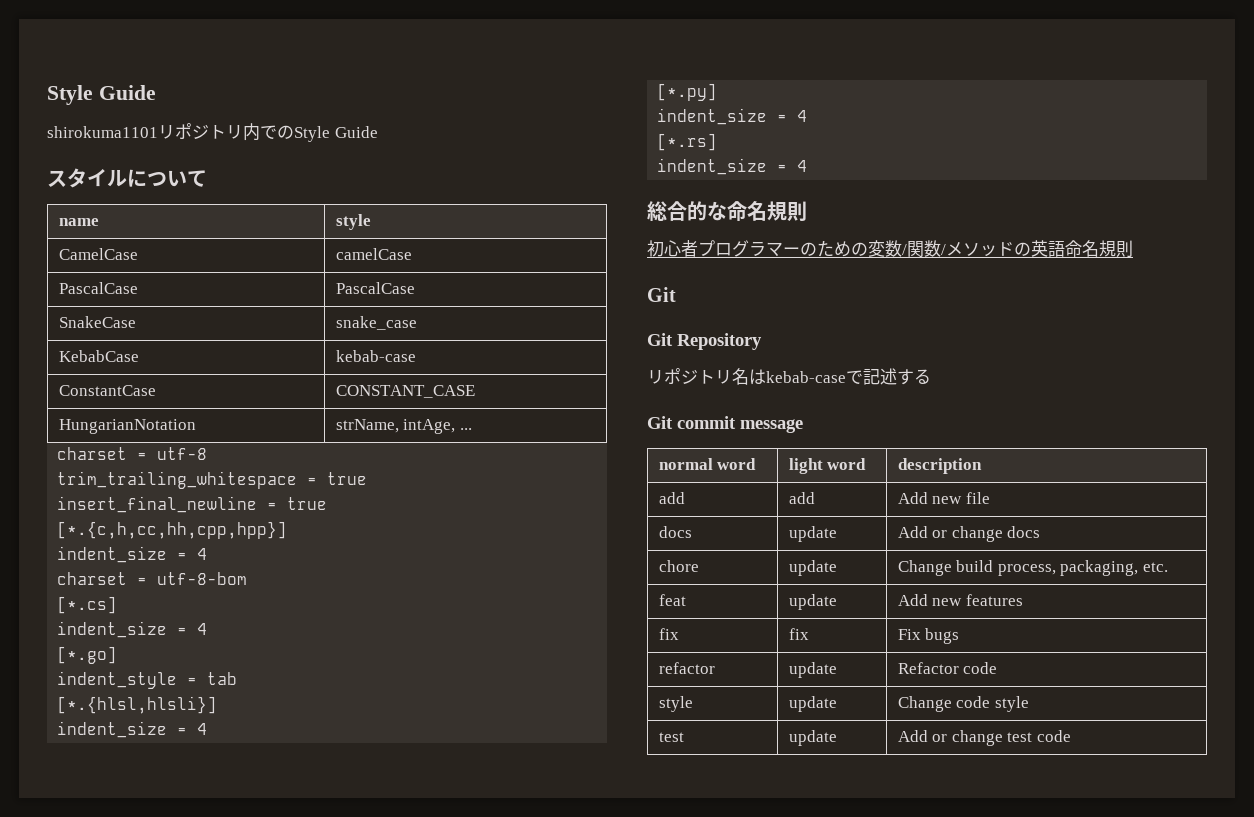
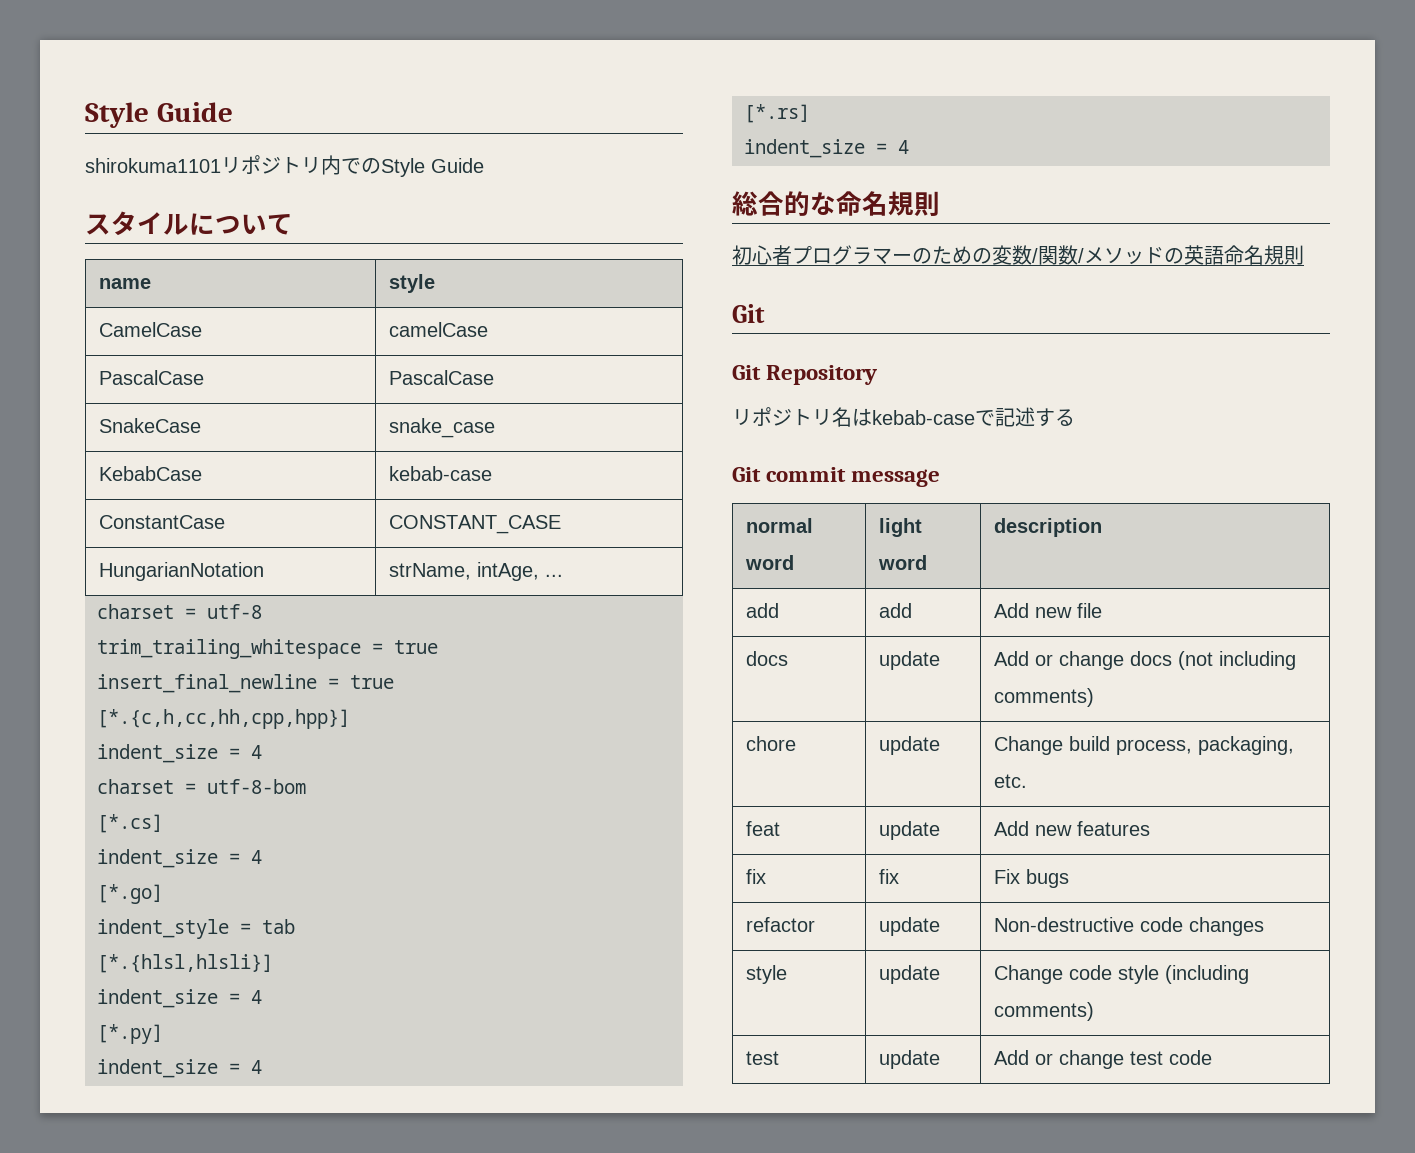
(1041, 532) none -> [1178,651,1297,670] [994,688,1095,707] (not including comments)
[897,662,998,674] Refactor code -> [994,917,1265,936] Non-destructive code changes
(1029, 704) none -> [1165,965,1250,984] [994,1002,1095,1021] (including comments)

